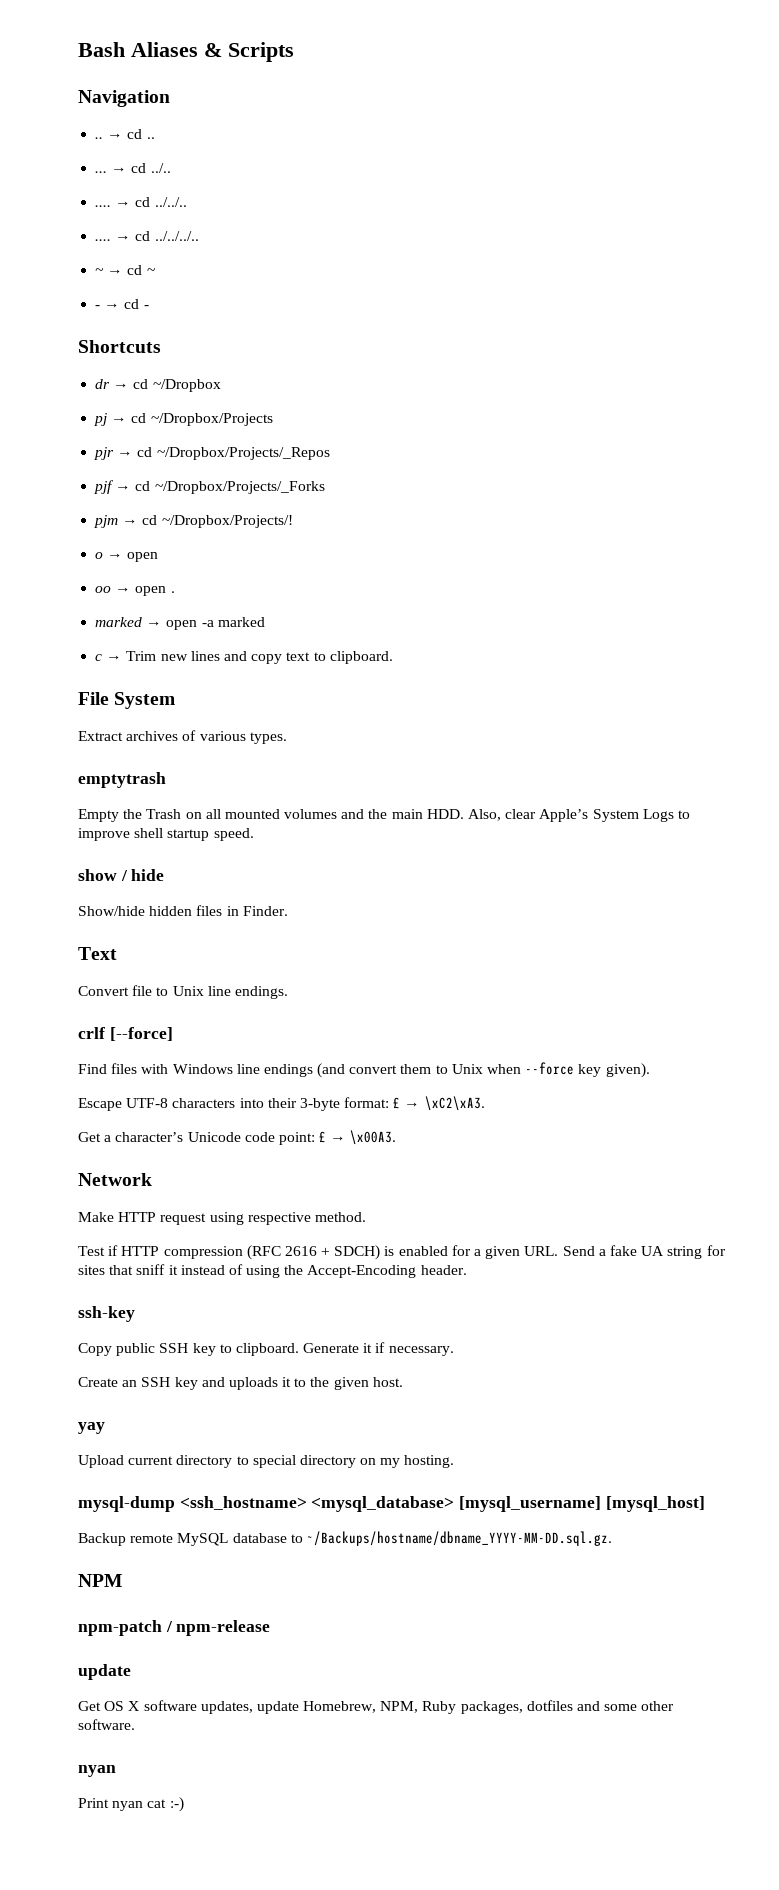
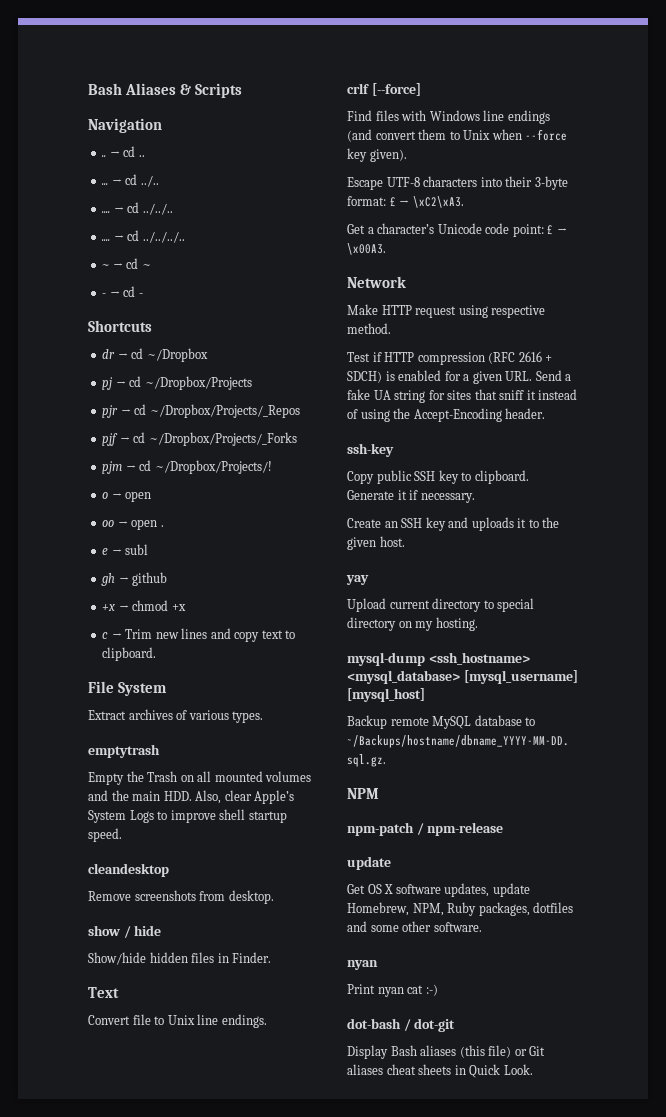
[95,617,265,630] marked → open -a marked -> [102,544,149,555] [101,572,168,586] [102,600,186,611] e → subl // gh → github // +x → chmod +x
(254, 834) none -> [88,863,169,877] [88,890,274,904] // cleandesktop // Remove screenshots from desktop.
(184, 1804) none -> [347,1018,456,1032] [347,1045,546,1059] [347,1064,533,1078] // dot-bash / dot-git // Display Bash aliases (this file) or Git aliases cheat sheets in Quick Look.

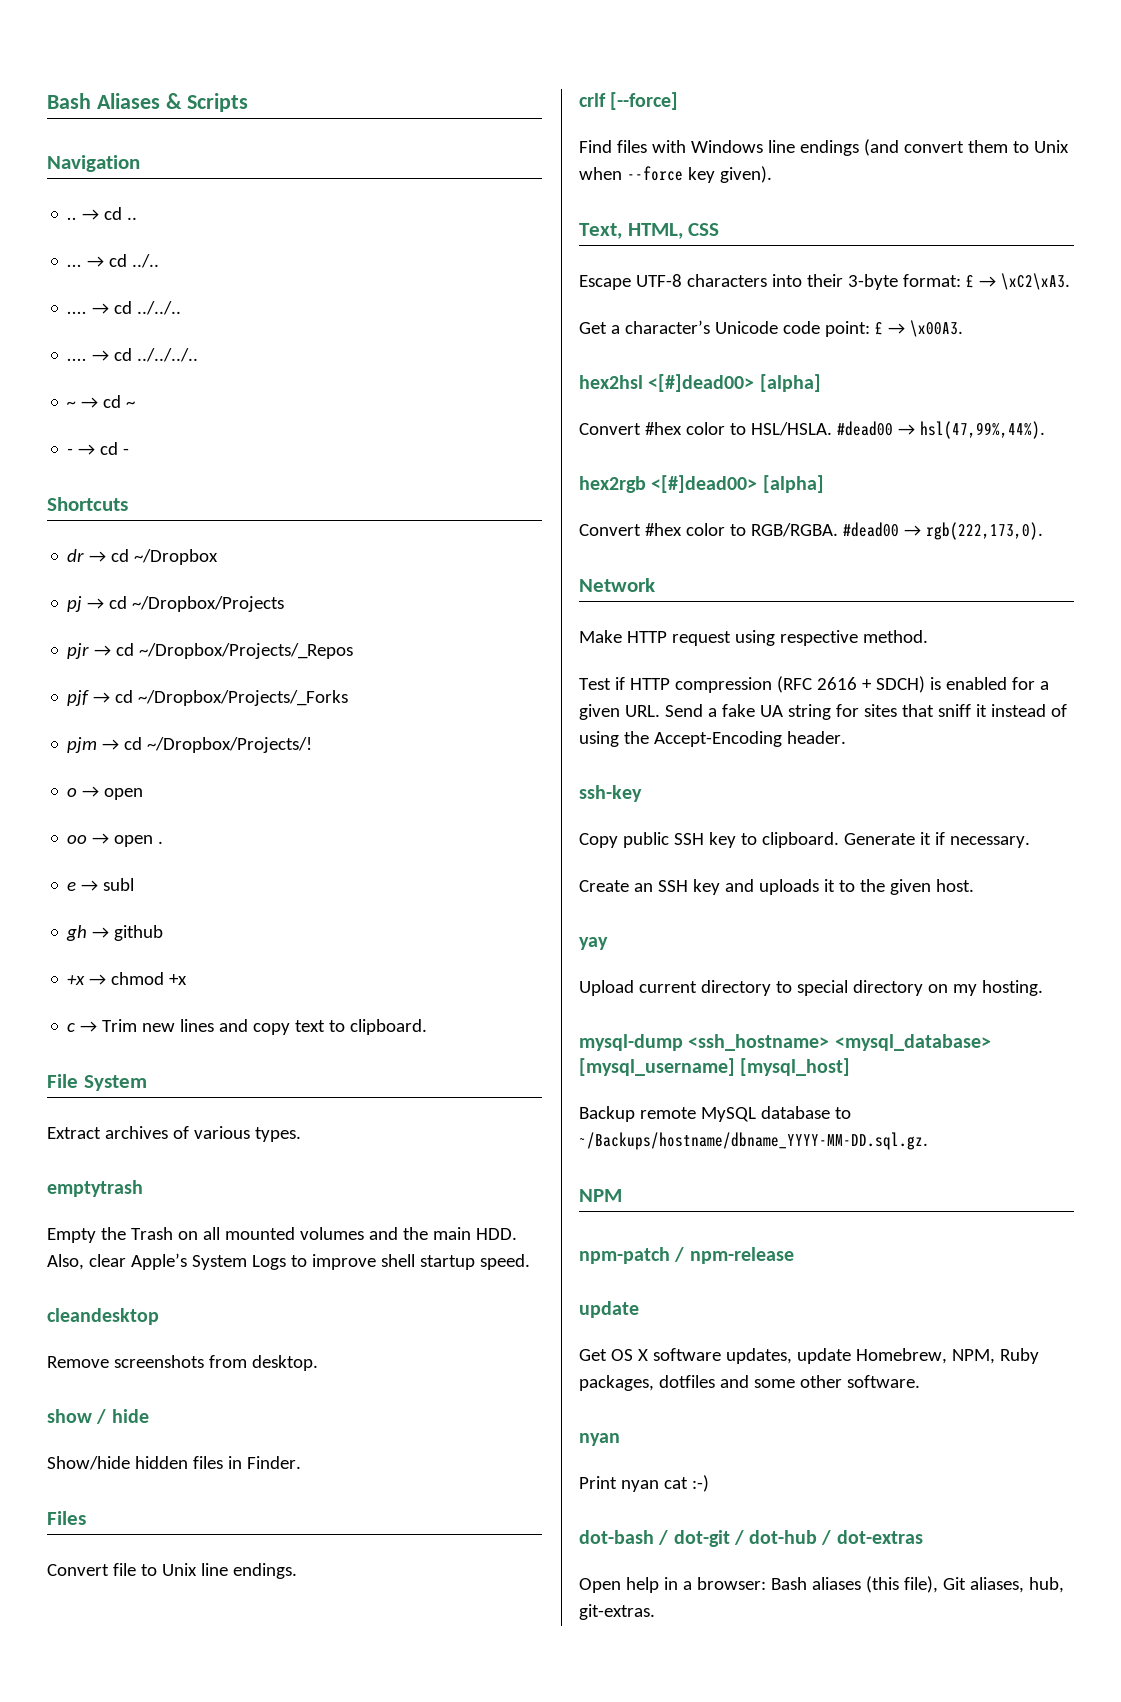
[88,987,119,998] Text -> [47,1511,86,1525] Files
(407, 155) none -> [579,223,720,239] // Text, HTML, CSS
(386, 249) none -> [579,374,821,392] [579,421,1045,439] [579,475,824,493] [579,522,1043,540] // hex2hsl <[#]dead00> [alpha] // Convert #hex color to HSL/HSLA. #dead00 → hsl(47,99%,44%). // hex2rgb <[#]dead00> [alpha] // Convert #hex color to RGB/RGBA. #dead00 → rgb(222,173,0).
[347,1045,546,1059] [347,1064,533,1078] // Display Bash aliases (this file) or Git aliases cheat sheets in Quick Look. -> [733,1530,923,1545] [579,1576,1064,1593] [579,1604,655,1620] / dot-hub / dot-extras // Open help in a browser: Bash aliases (this file), Git aliases, hub, git-extras.

